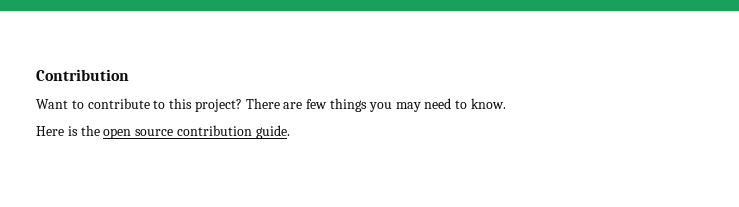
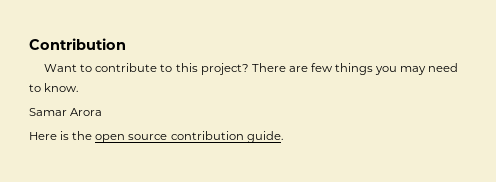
(506, 103) none -> [29,108,103,116] // Samar Arora

